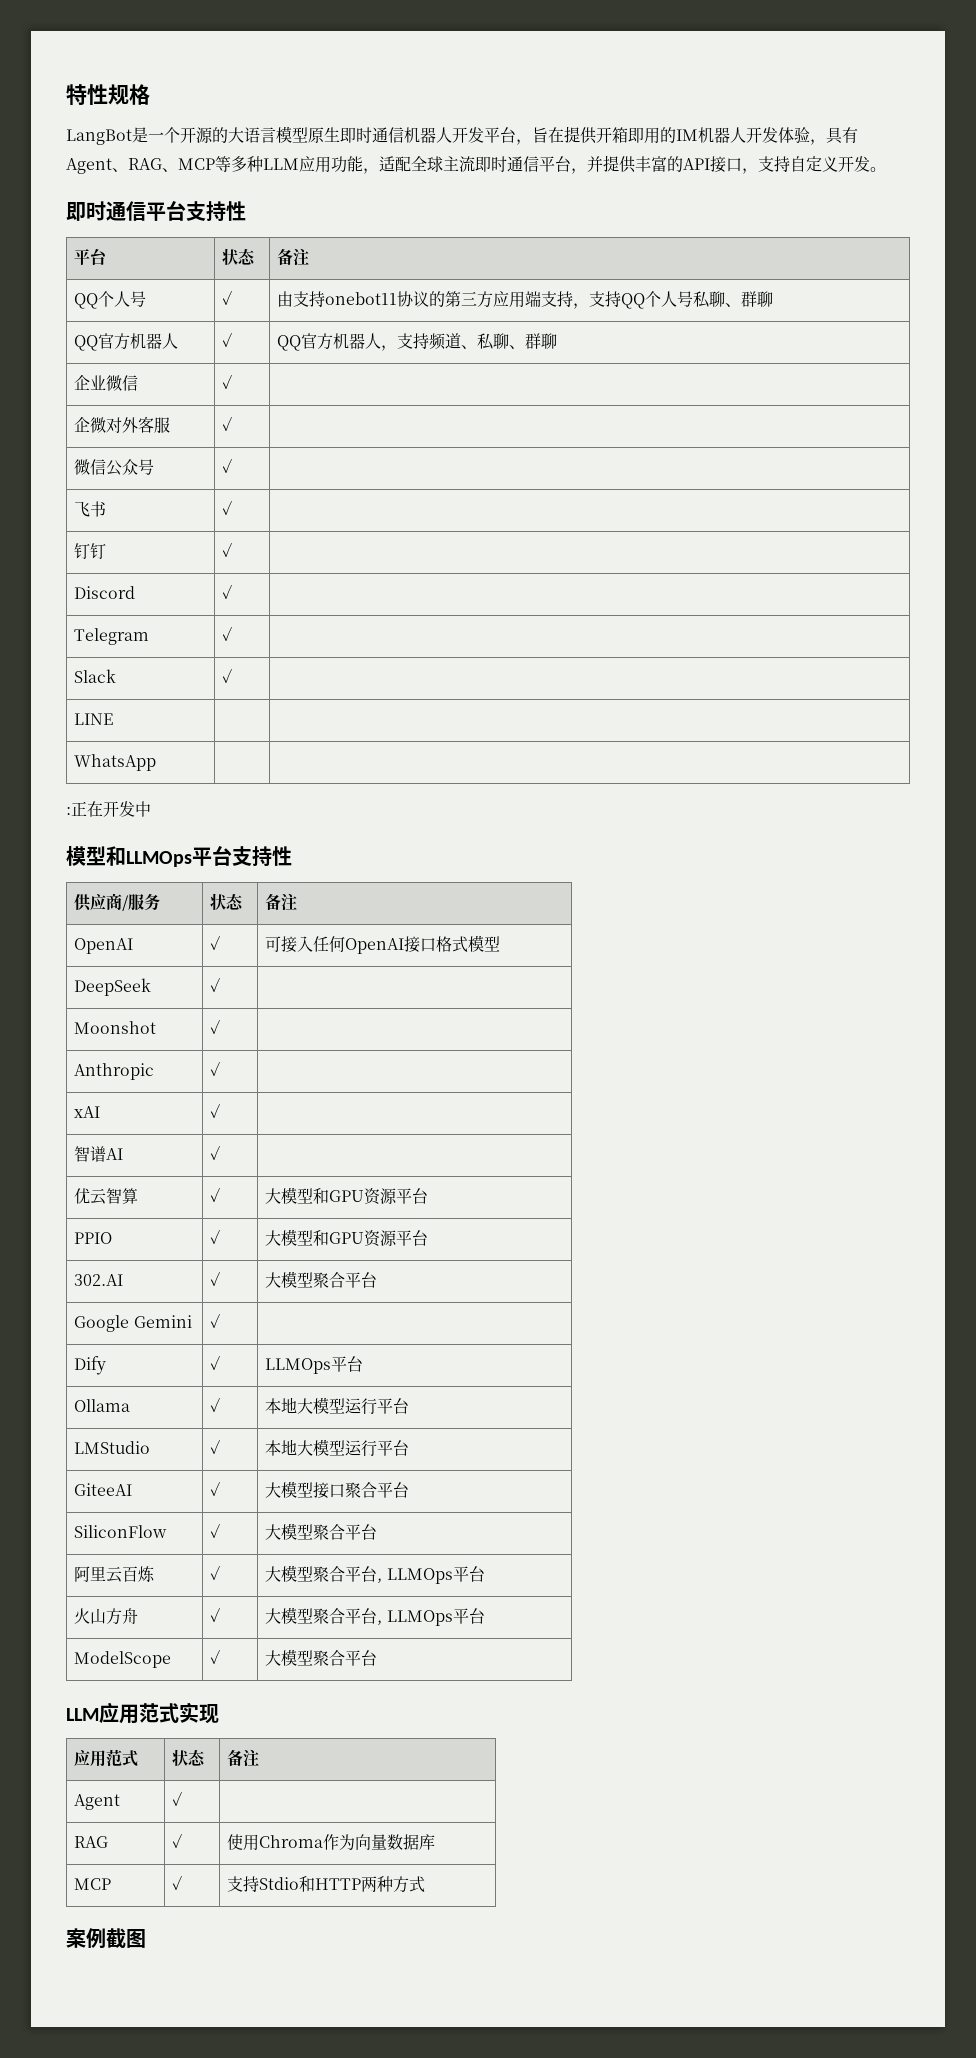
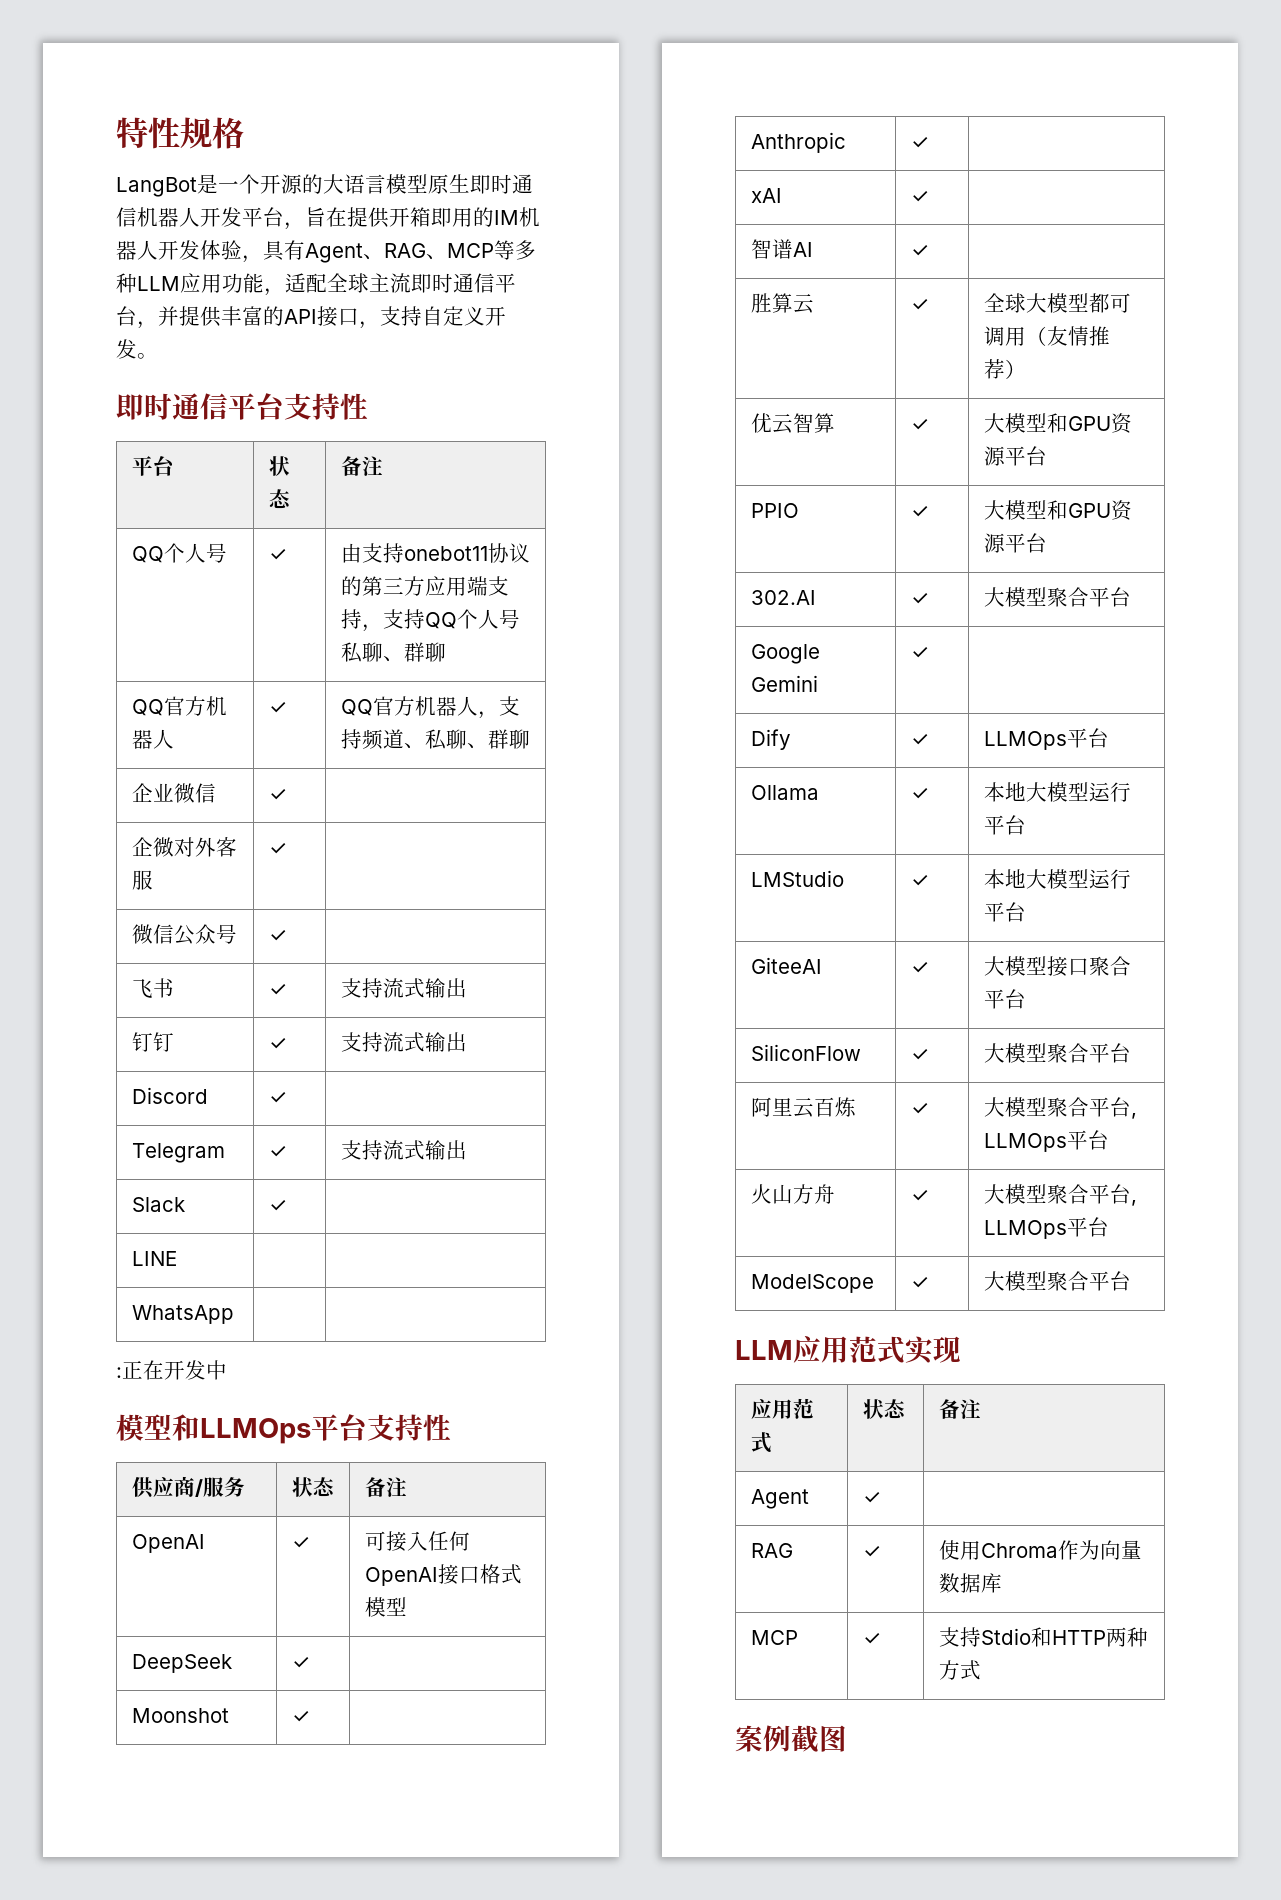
(233, 507) none -> [340,978,467,998] 支持流式输出
(233, 549) none -> [340,1032,467,1052] 支持流式输出
(233, 633) none -> [340,1140,467,1160] 支持流式输出
(221, 1152) none -> [750,293,814,314] [910,299,929,311] [983,293,1131,313] [983,326,1110,346] [983,359,1026,379] // 胜算云 | ✓ | 全球大模型都可调用（友情推荐）

